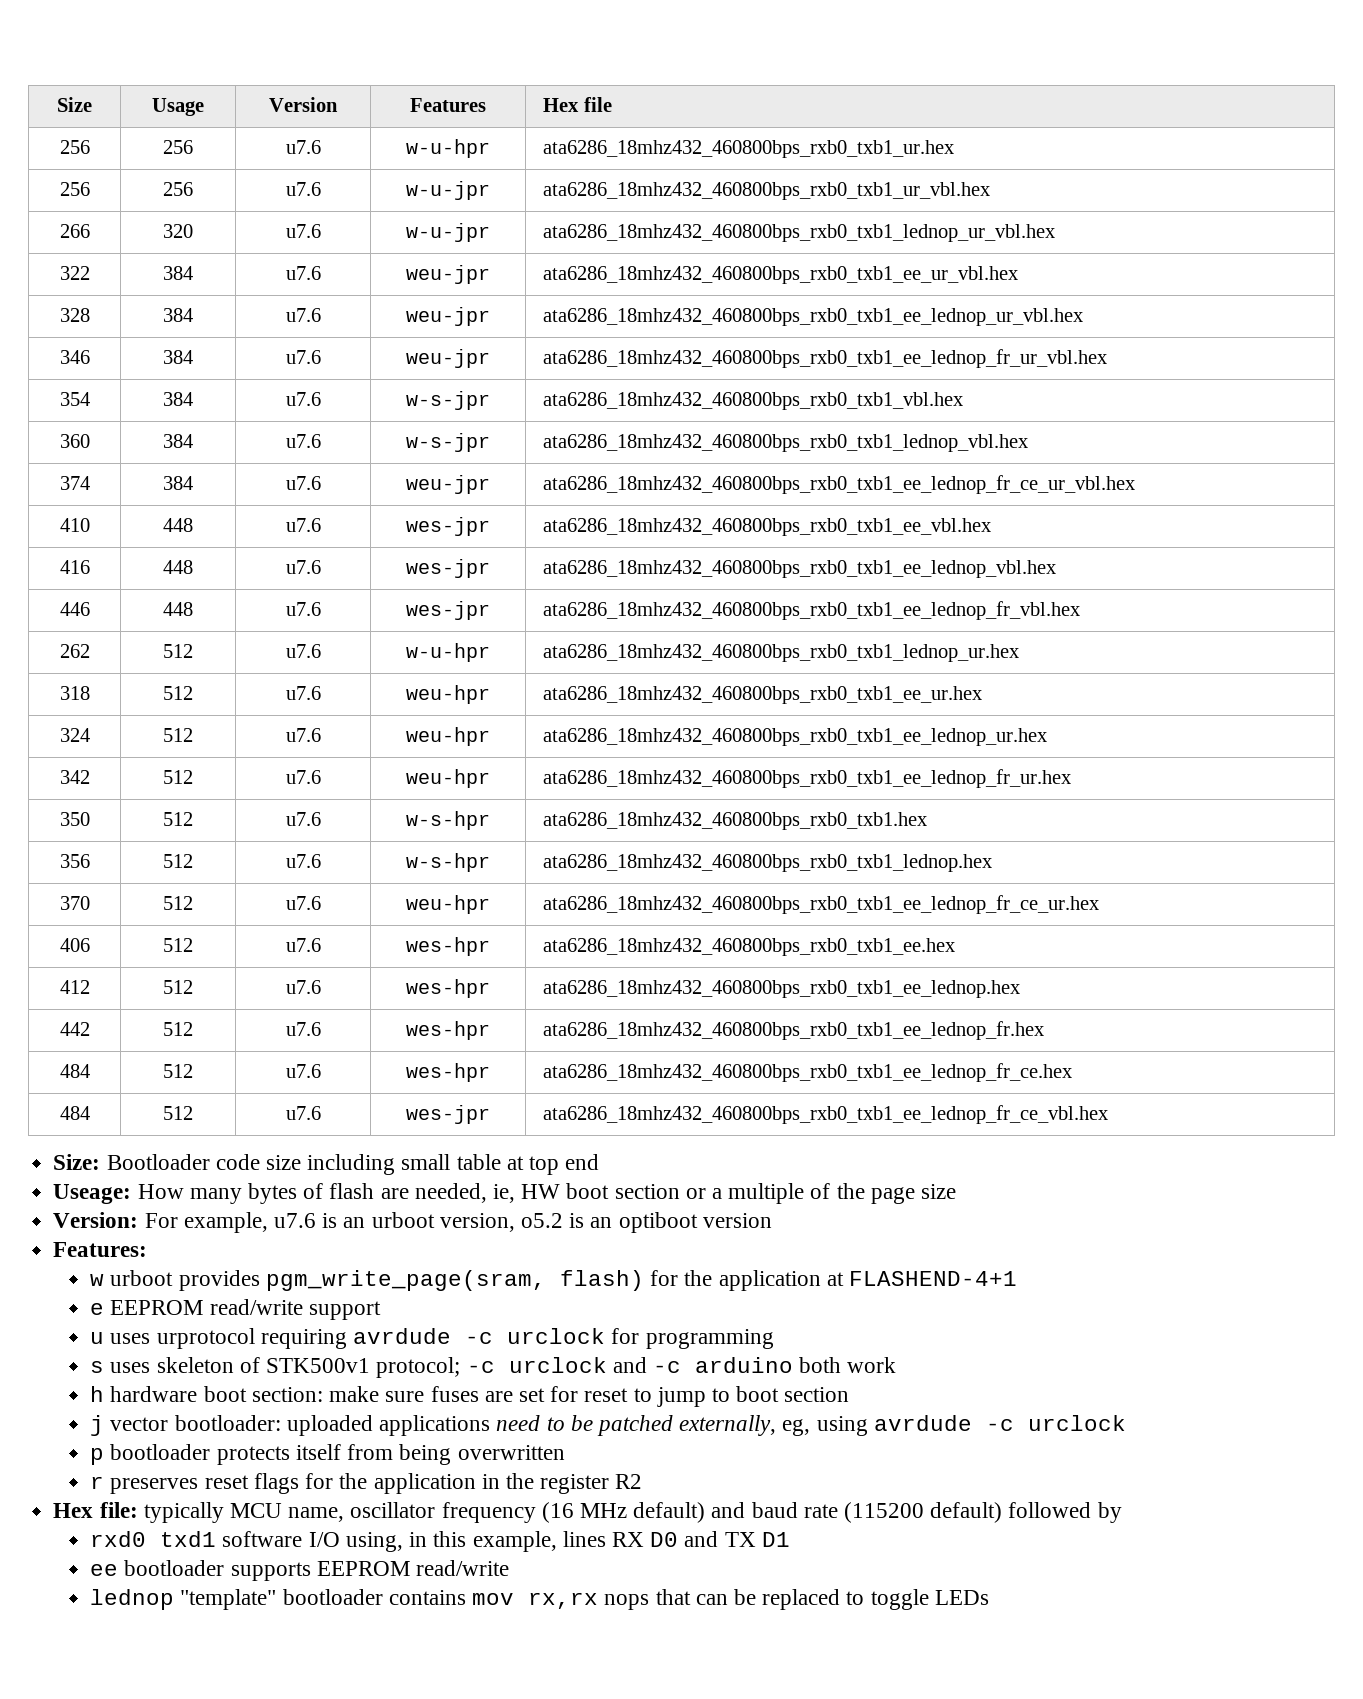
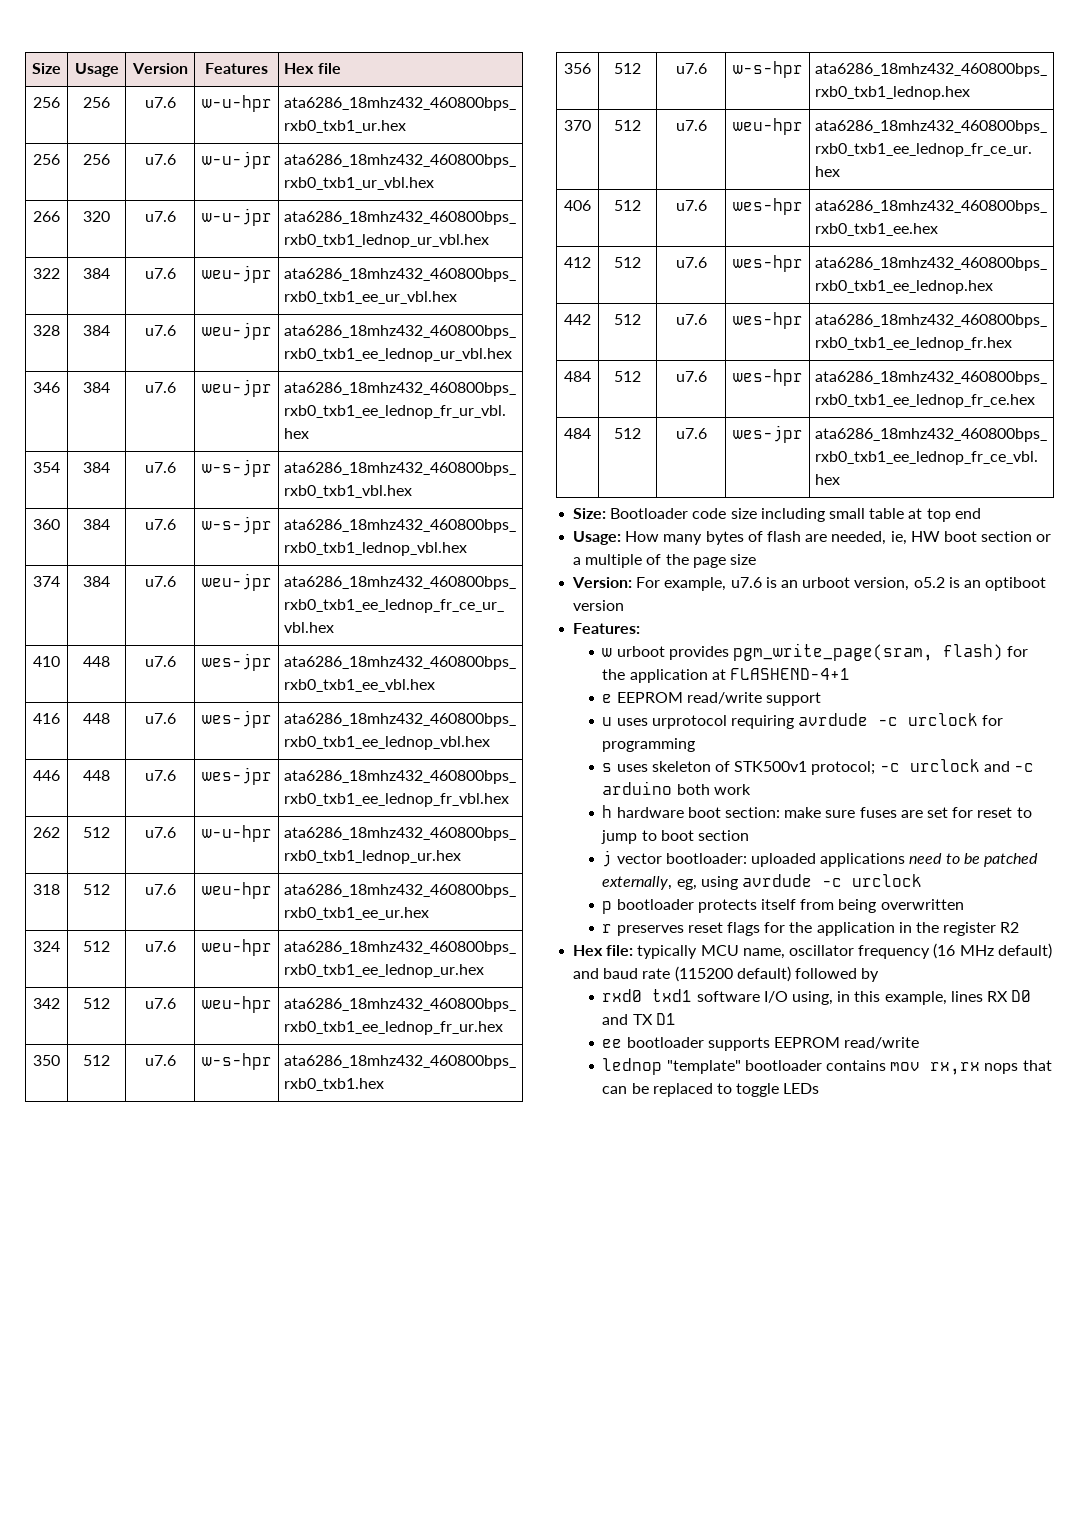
[53,1184,132,1204] Useage: -> [573,531,622,545] Usage:

